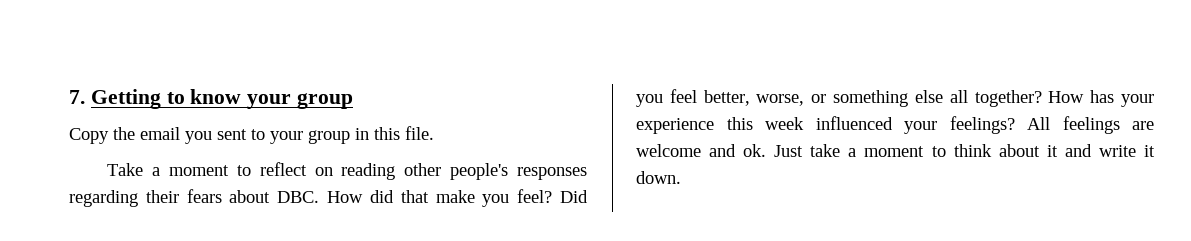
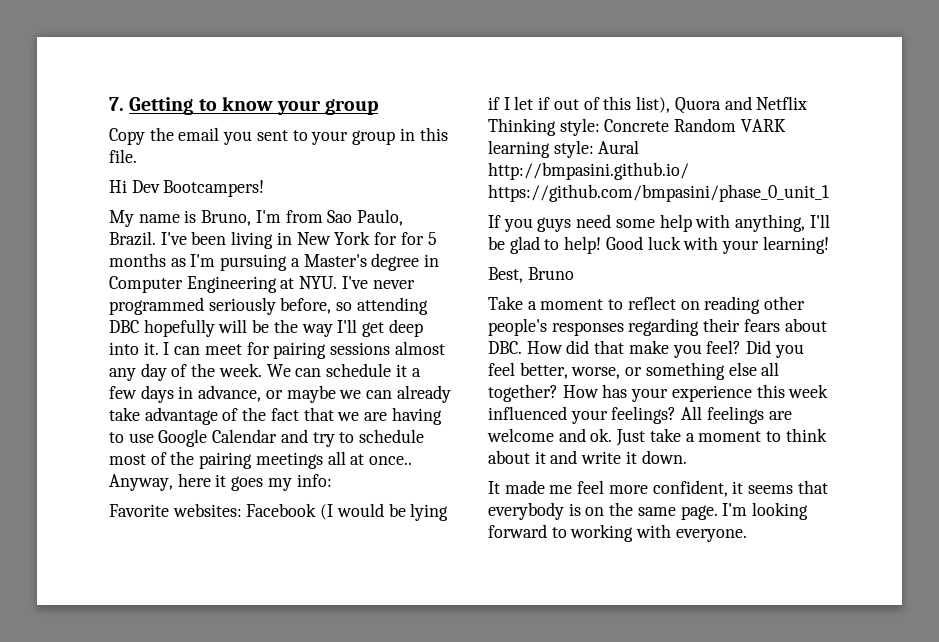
(434, 133) none -> [109,180,265,197] [109,209,404,227] [109,231,437,249] [109,253,440,271] [109,276,415,293] [109,297,428,315] [109,319,423,337] [109,341,445,359] [109,363,421,381] [109,385,451,403] [109,407,442,425] [109,429,425,447] [109,451,413,469] [109,473,332,491] [109,503,449,521] [488,96,808,114] [488,118,786,136] [488,140,640,158] [488,162,689,180] [488,184,829,202] [488,214,830,232] [488,236,829,254] [488,267,574,283] // Hi Dev Bootcampers! // My name is Bruno, I'm from Sao Paulo, Brazil. I've been living in New York for for 5 months as I'm pursuing a Master's degree in Computer Engineering at NYU. I've never programmed seriously before, so attending DBC hopefully will be the way I'll get deep into it. I can meet for pairing sessions almost any day of the week. We can schedule it a few days in advance, or maybe we can already take advantage of the fact that we are having to use Google Calendar and try to schedule most of the pairing meetings all at once.. Anyway, here it goes my info: // Favorite websites: Facebook (I would be lying if I let if out of this list), Quora and Netflix Thinking style: Concrete Random VARK learning style: Aural http://bmpasini.github.io/ https://github.com/bmpasini/phase_0_unit_1 // If you guys need some help with anything, I'll be glad to help! Good luck with your learning! // Best, Bruno
(681, 177) none -> [488,480,828,497] [488,502,809,520] [488,524,747,542] // It made me feel more confident, it seems that everybody is on the same page. I'm looking forward to working with everyone.

